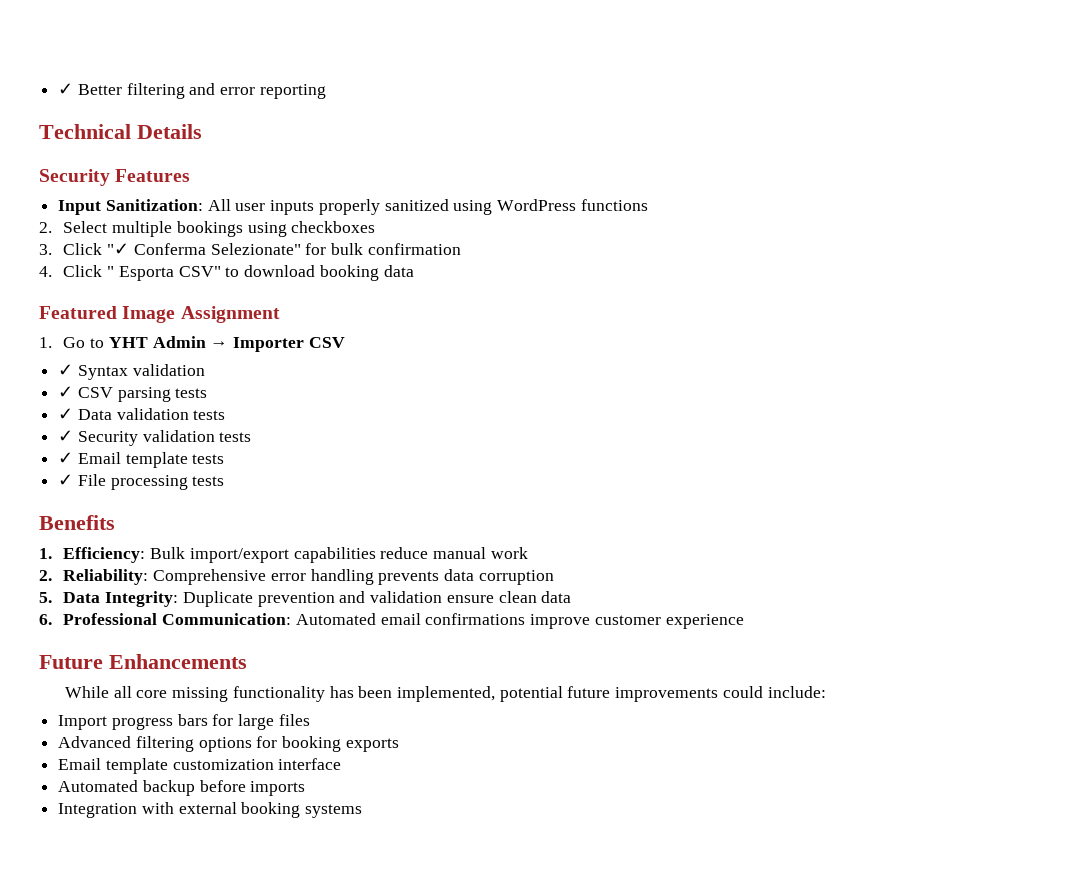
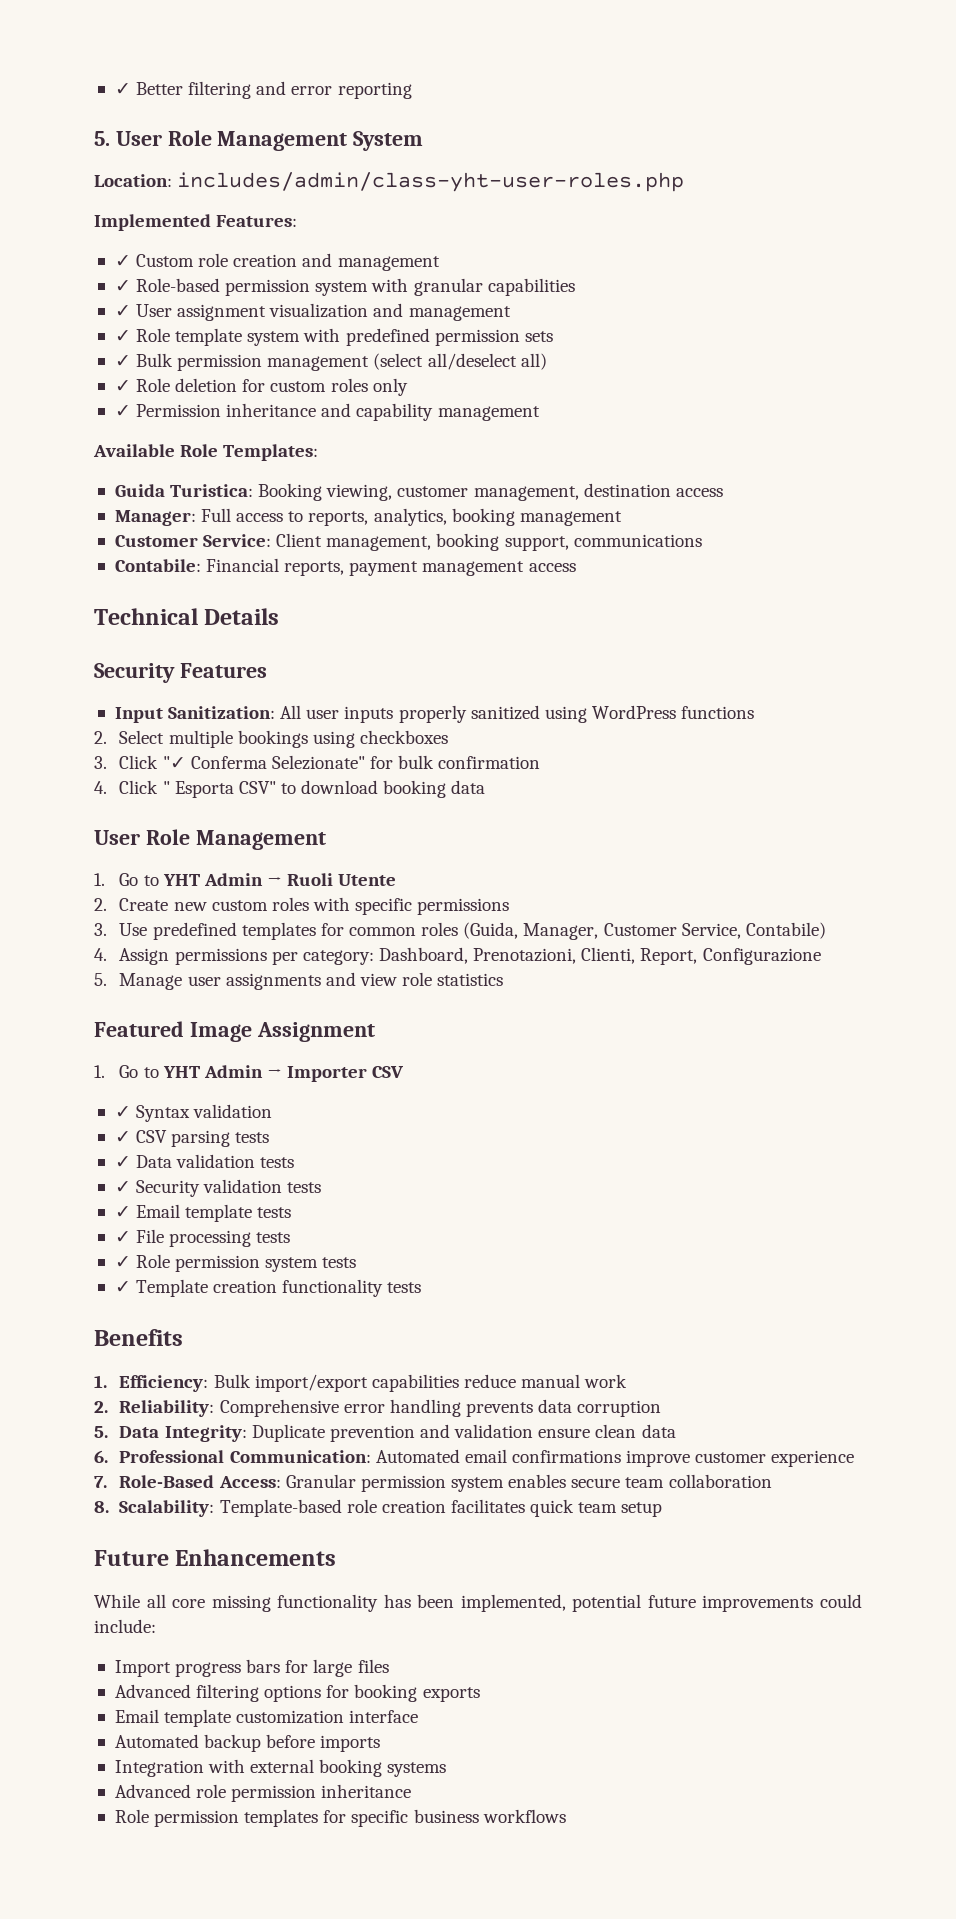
(326, 91) none -> [94,130,424,151] [94,172,685,192] [94,214,298,231] [114,253,440,271] [114,278,575,296] [114,303,511,321] [114,328,553,346] [114,353,547,371] [114,378,408,396] [114,403,540,421] [93,444,319,461] [114,483,723,501] [114,508,622,526] [114,533,702,551] [114,558,576,576] // 5. User Role Management System // Location: includes/admin/class-yht-user-roles.php // Implemented Features: // ✓ Custom role creation and management // ✓ Role-based permission system with granular capabilities // ✓ User assignment visualization and management // ✓ Role template system with predefined permission sets // ✓ Bulk permission management (select all/deselect all) // ✓ Role deletion for custom roles only // ✓ Permission inheritance and capability management // Available Role Templates: // Guida Turistica: Booking viewing, customer management, destination access // Manager: Full access to reports, analytics, booking management // Customer Service: Client management, booking support, communications // Contabile: Financial reports, payment management access
(414, 271) none -> [94,829,326,850] [94,873,397,886] [94,897,510,915] [94,922,826,940] [94,947,821,965] [94,972,504,990] // User Role Management // 1. Go to YHT Admin → Ruoli Utente // 2. Create new custom roles with specific permissions // 3. Use predefined templates for common roles (Guida, Manager, Customer Service, Contabile) // 4. Assign permissions per category: Dashboard, Prenotazioni, Clienti, Report, Configurazione // 5. Manage user assignments and view role statistics
(225, 481) none -> [114,1254,357,1272] [114,1279,422,1297] // ✓ Role permission system tests // ✓ Template creation functionality tests
(744, 621) none -> [94,1474,772,1492] [94,1499,663,1517] // 7. Role-Based Access: Granular permission system enables secure team collaboration // 8. Scalability: Template-based role creation facilitates quick team setup
(363, 811) none -> [114,1784,412,1802] [114,1809,566,1827] // Advanced role permission inheritance // Role permission templates for specific business workflows

